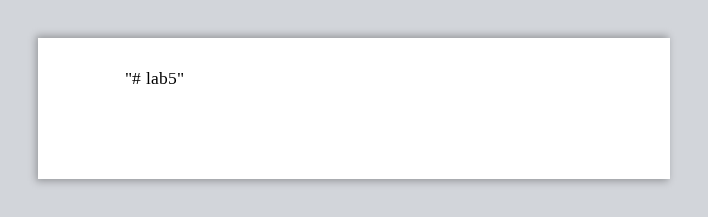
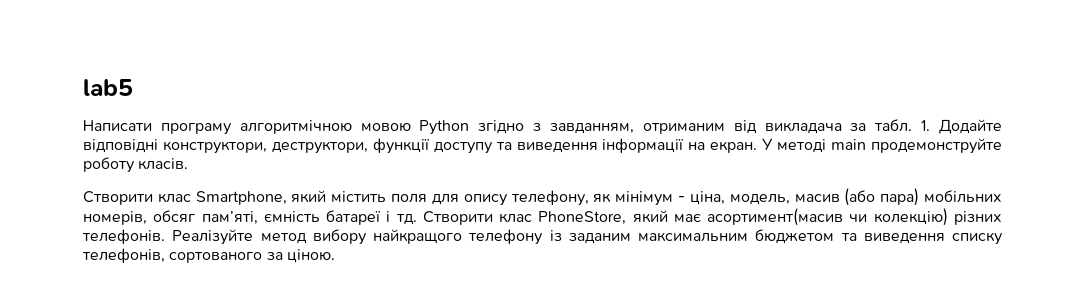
[125,72,184,84] "# lab5" -> [83,79,133,96] [83,119,1003,135] [83,138,1002,154] [83,157,189,173] [83,188,1003,206] [83,208,1002,226] [82,229,1003,245] [82,248,335,263] lab5 // Написати програму алгоритмічною мовою Python згідно з завданням, отриманим від викладача за табл. 1. Додайте відповідні конструктори, деструктори, функції доступу та виведення інформації на екран. У методі main продемонструйте роботу класів. // Створити клас Smartphone, який містить поля для опису телефону, як мінімум - ціна, модель, масив (або пара) мобільних номерів, обсяг пам’яті, ємність батареї і тд. Створити клас PhoneStore, який має асортимент(масив чи колекцію) різних телефонів. Реалізуйте метод вибору найкращого телефону із заданим максимальним бюджетом та виведення списку телефонів, сортованого за ціною.

